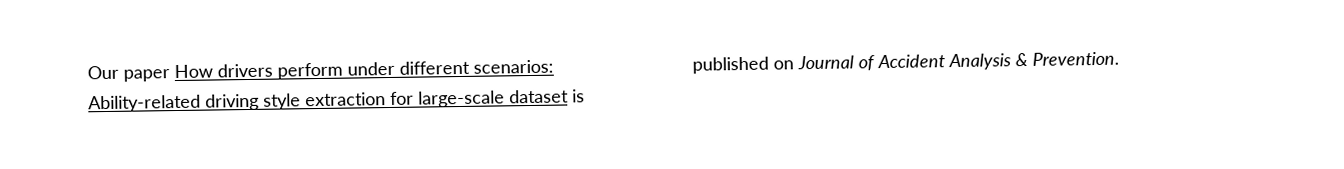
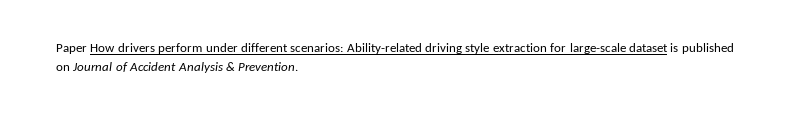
[87,65,170,82] Our paper -> [56,44,87,54] Paper

